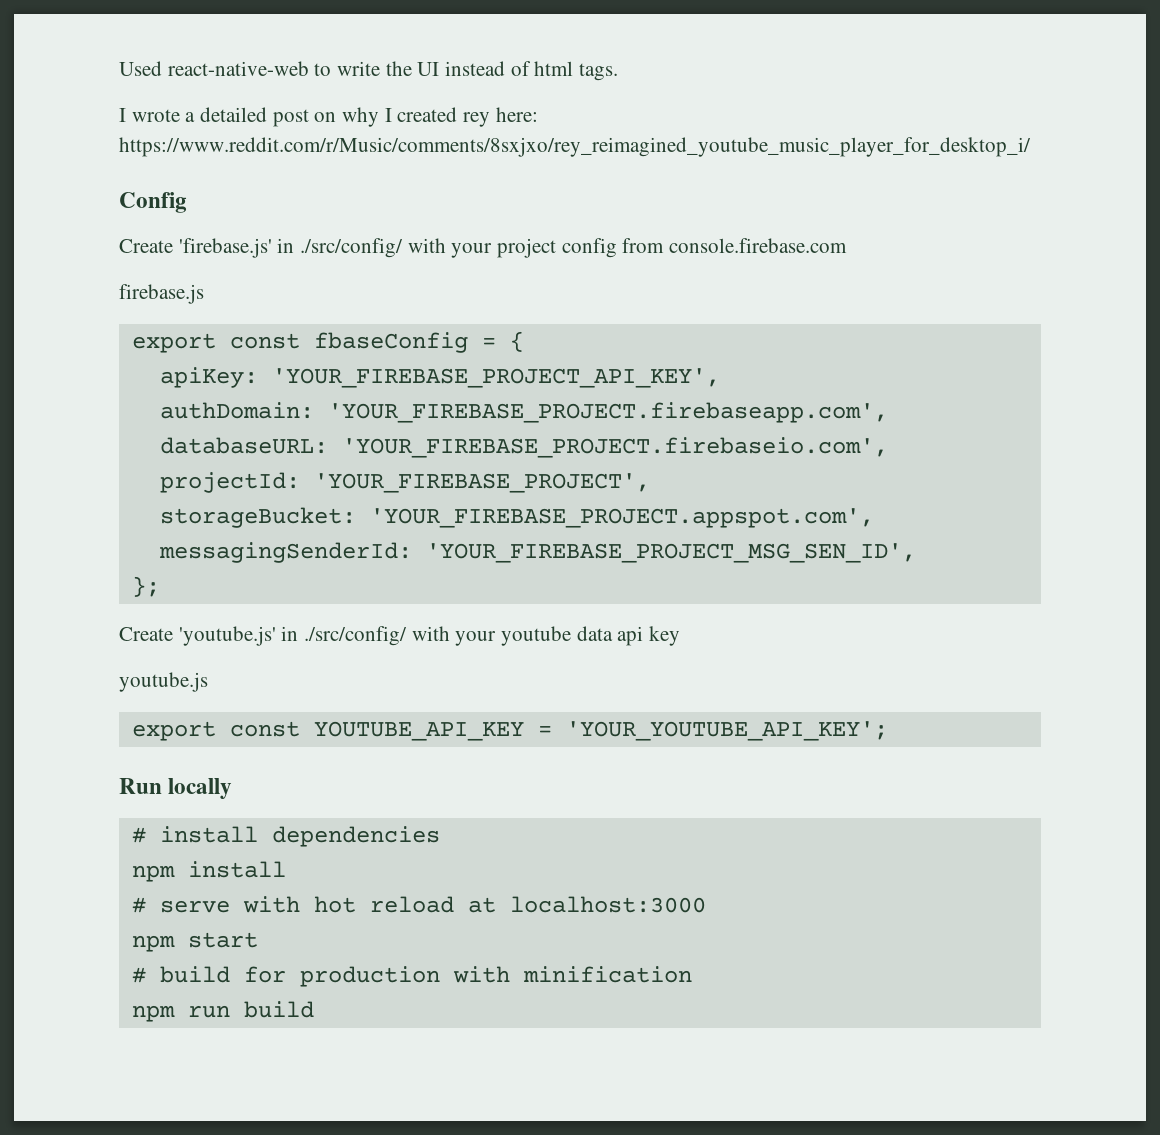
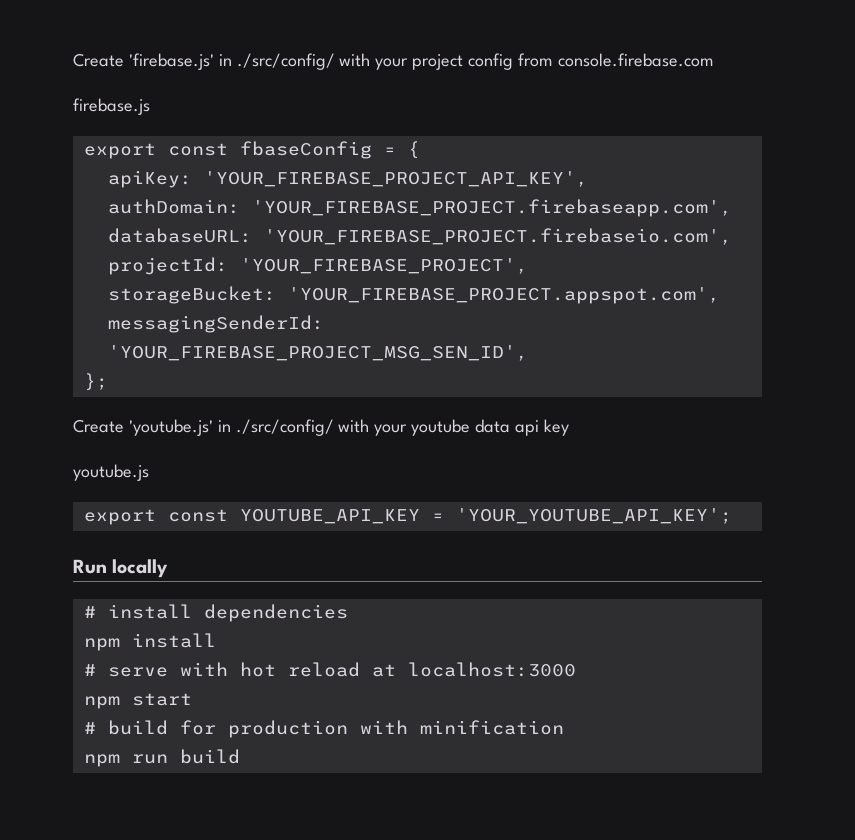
[119,61,619,81] [119,107,538,127] [119,137,1031,157] [119,192,187,213] Used react-native-web to write the UI instead of html tags. // I wrote a detailed post on why I created rey here: https://www.reddit.com/r/Music/comments/8sxjxo/rey_reimagined_youtube_music_player_for_desktop_i/ // Config // -> (73, 60) none

